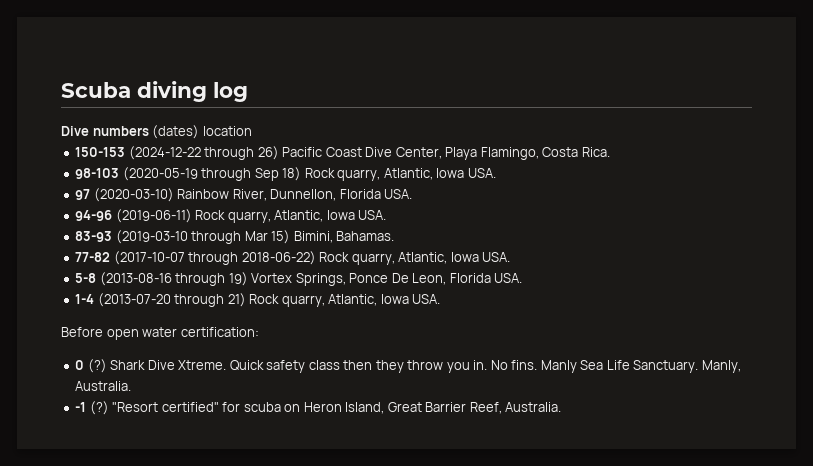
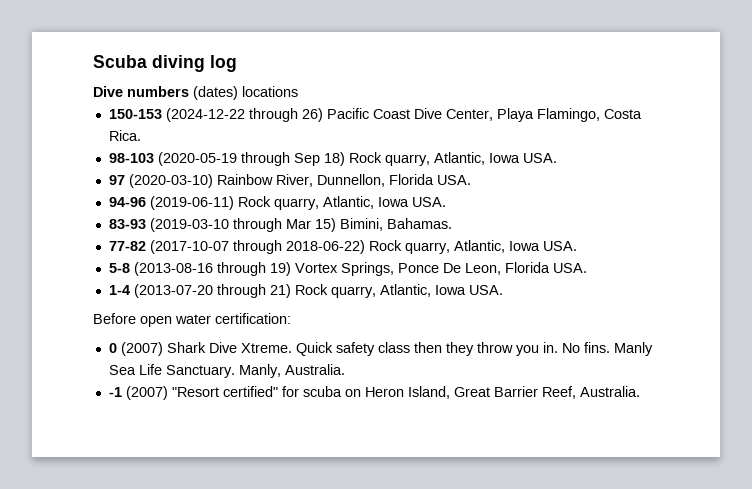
[202,126,252,136] location -> [242,86,298,97] locations
[87,359,107,373] (?) -> [120,342,163,356] (2007)
[89,401,109,415] (?) -> [125,386,168,400] (2007)

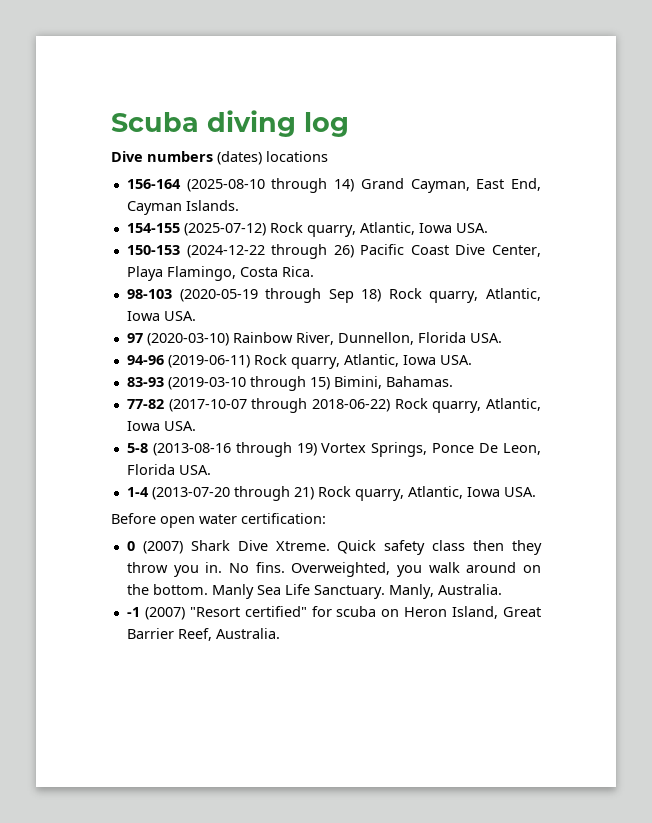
(298, 91) none -> [126,178,541,193] [126,200,239,215] [126,222,488,237] // 156-164 (2025-08-10 through 14) Grand Cayman, East End, Cayman Islands. // 154-155 (2025-07-12) Rock quarry, Atlantic, Iowa USA.
[285,219,311,229] Mar -> (306, 383) none
(610, 347) none -> [291,562,541,577] [126,584,208,595] Overweighted, you walk around on the bottom.

